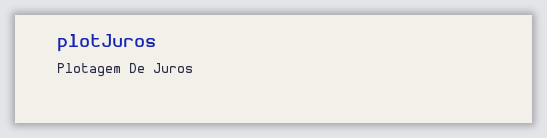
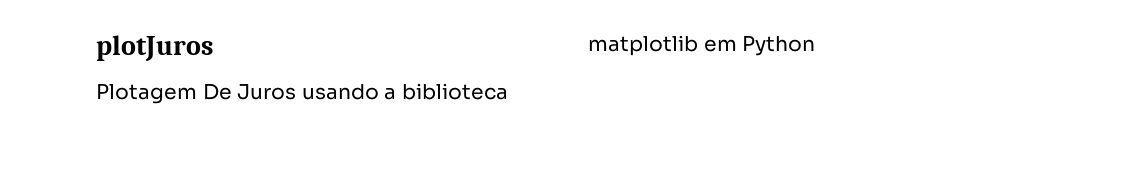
(193, 68) none -> [301,83,508,100] [588,35,816,56] usando a biblioteca matplotlib em Python

